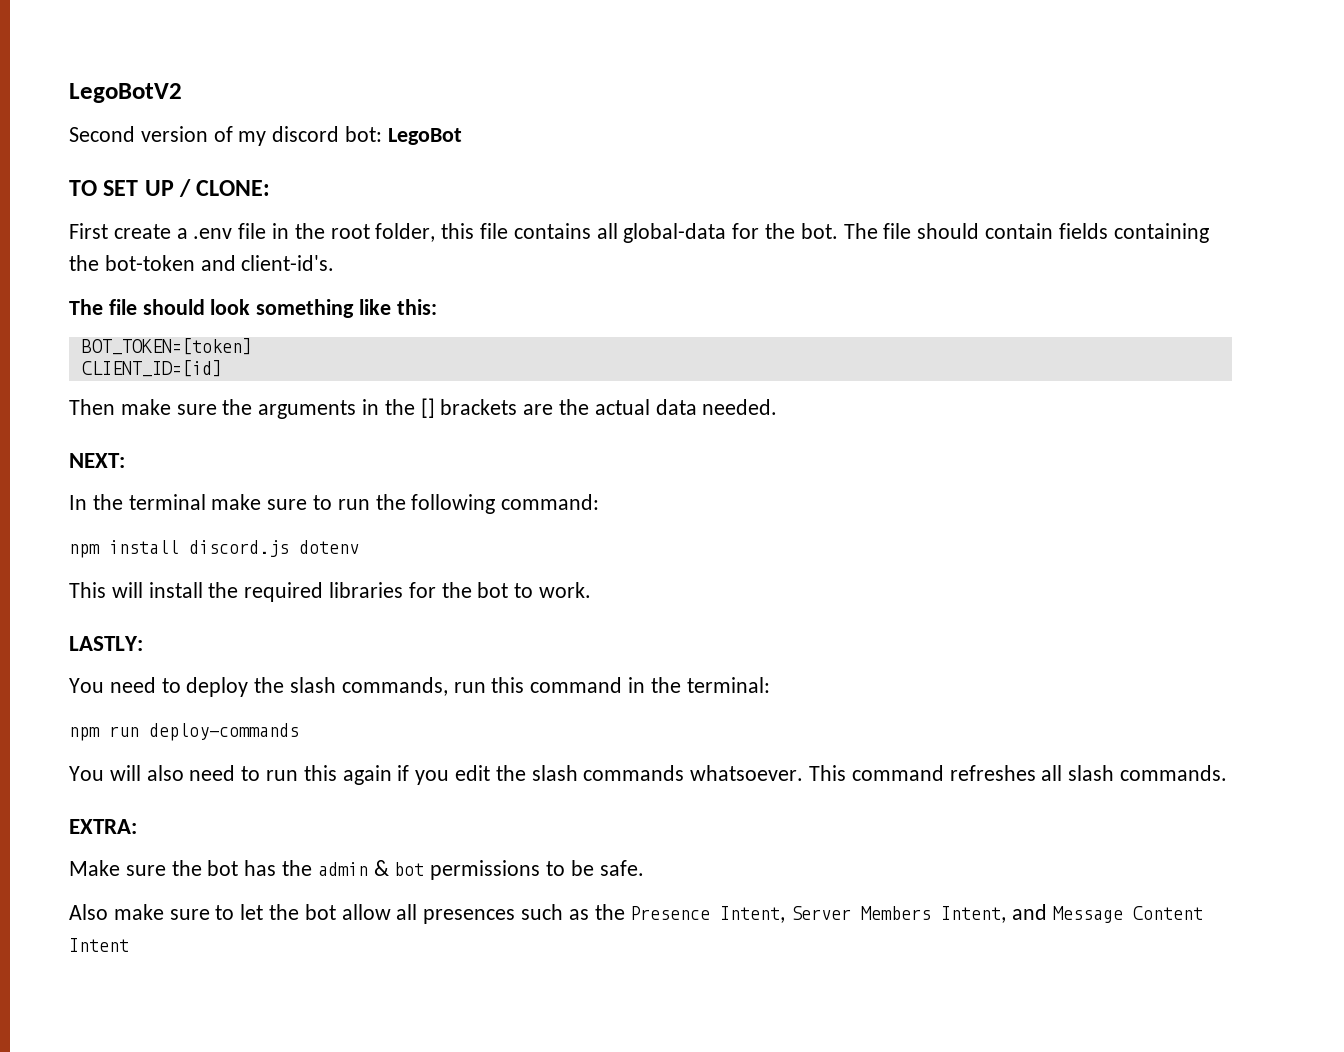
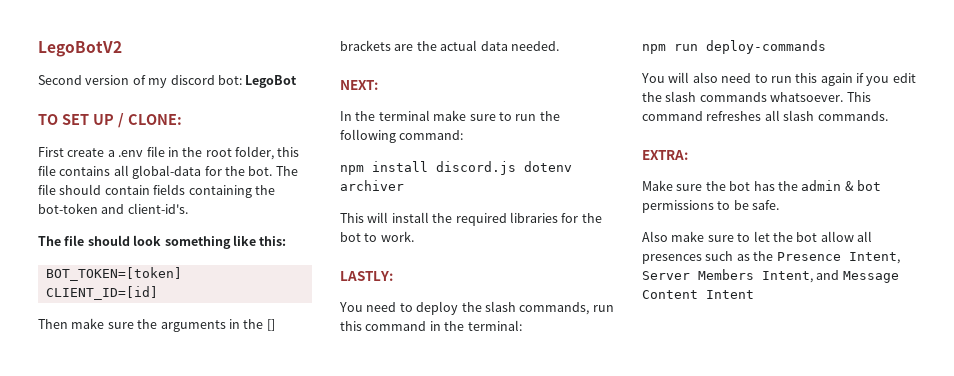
(359, 547) none -> [340,180,404,191] archiver

